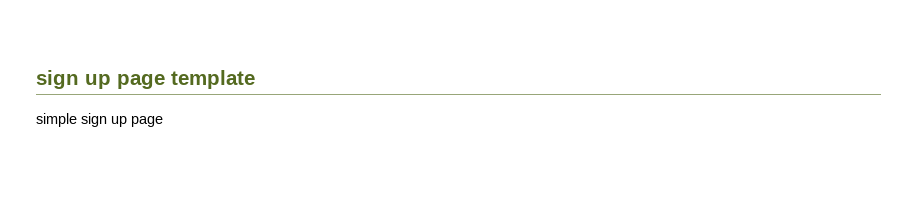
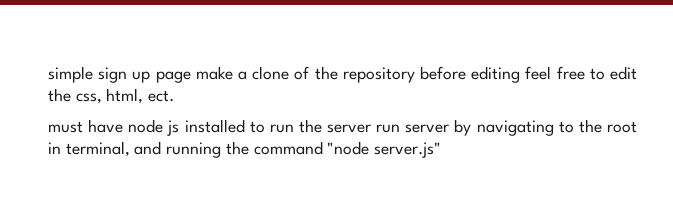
[36,70,255,89] [36,113,163,127] sign up page template // simple sign up page -> [48,66,637,83] [48,88,175,104] [48,119,637,136] [48,141,442,158] simple sign up page make a clone of the repository before editing feel free to edit the css, html, ect. // must have node js installed to run the server run server by navigating to the root in terminal, and running the command "node server.js"

